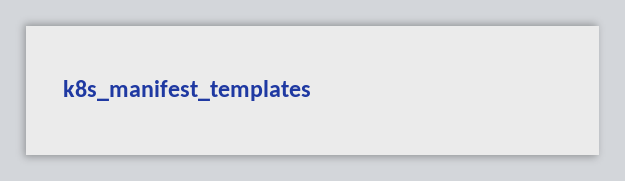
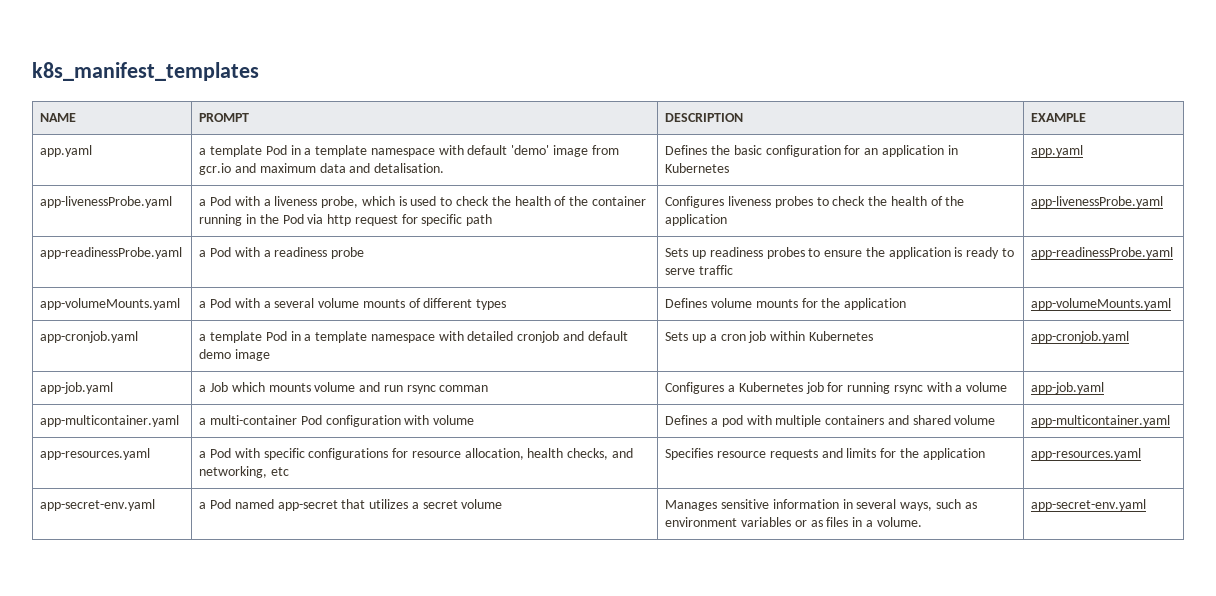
(311, 90) none -> [40,113,77,122] [199,113,250,122] [665,113,744,122] [1031,113,1087,122] [40,145,93,157] [199,145,619,157] [199,163,445,175] [665,145,958,157] [665,163,730,173] [1031,145,1084,157] [40,196,173,208] [199,196,646,208] [199,214,493,226] [665,196,965,208] [665,214,728,226] [1031,196,1164,208] [40,247,183,259] [199,247,365,259] [665,247,1015,259] [665,265,733,275] [1031,247,1174,259] [40,298,181,310] [199,298,507,310] [665,298,907,310] [1031,298,1172,310] [40,331,139,343] [199,331,628,343] [199,349,270,361] [665,331,873,343] [1031,331,1130,343] [40,382,114,394] [199,382,489,394] [665,382,1008,394] [1031,382,1105,394] [40,415,180,427] [199,415,475,427] [665,415,996,427] [1031,415,1171,427] [40,448,151,460] [199,448,634,460] [199,466,289,478] [665,448,985,460] [1031,448,1142,460] [40,499,156,511] [199,499,503,511] [665,499,977,511] [665,517,922,527] [1031,499,1147,511] // NAME | PROMPT | DESCRIPTION | EXAMPLE // app.yaml | a template Pod in a template namespace with default 'demo' image from gcr.io and maximum data and detalisation. | Defines the basic configuration for an application in Kubernetes | app.yaml // app-livenessProbe.yaml | a Pod with a liveness probe, which is used to check the health of the container running in the Pod via http request for specific path | Configures liveness probes to check the health of the application | app-livenessProbe.yaml // app-readinessProbe.yaml | a Pod with a readiness probe | Sets up readiness probes to ensure the application is ready to serve traffic | app-readinessProbe.yaml // app-volumeMounts.yaml | a Pod with a several volume mounts of different types | Defines volume mounts for the application | app-volumeMounts.yaml // app-cronjob.yaml | a template Pod in a template namespace with detailed cronjob and default demo image | Sets up a cron job within Kubernetes | app-cronjob.yaml // app-job.yaml | a Job which mounts volume and run rsync comman | Configures a Kubernetes job for running rsync with a volume | app-job.yaml // app-multicontainer.yaml | a multi-container Pod configuration with volume | Defines a pod with multiple containers and shared volume | app-multicontainer.yaml // app-resources.yaml | a Pod with specific configurations for resource allocation, health checks, and networking, etc | Specifies resource requests and limits for the application | app-resources.yaml // app-secret-env.yaml | a Pod named app-secret that utilizes a secret volume | Manages sensitive information in several ways, such as environment variables or as files in a volume. | app-secret-env.yaml

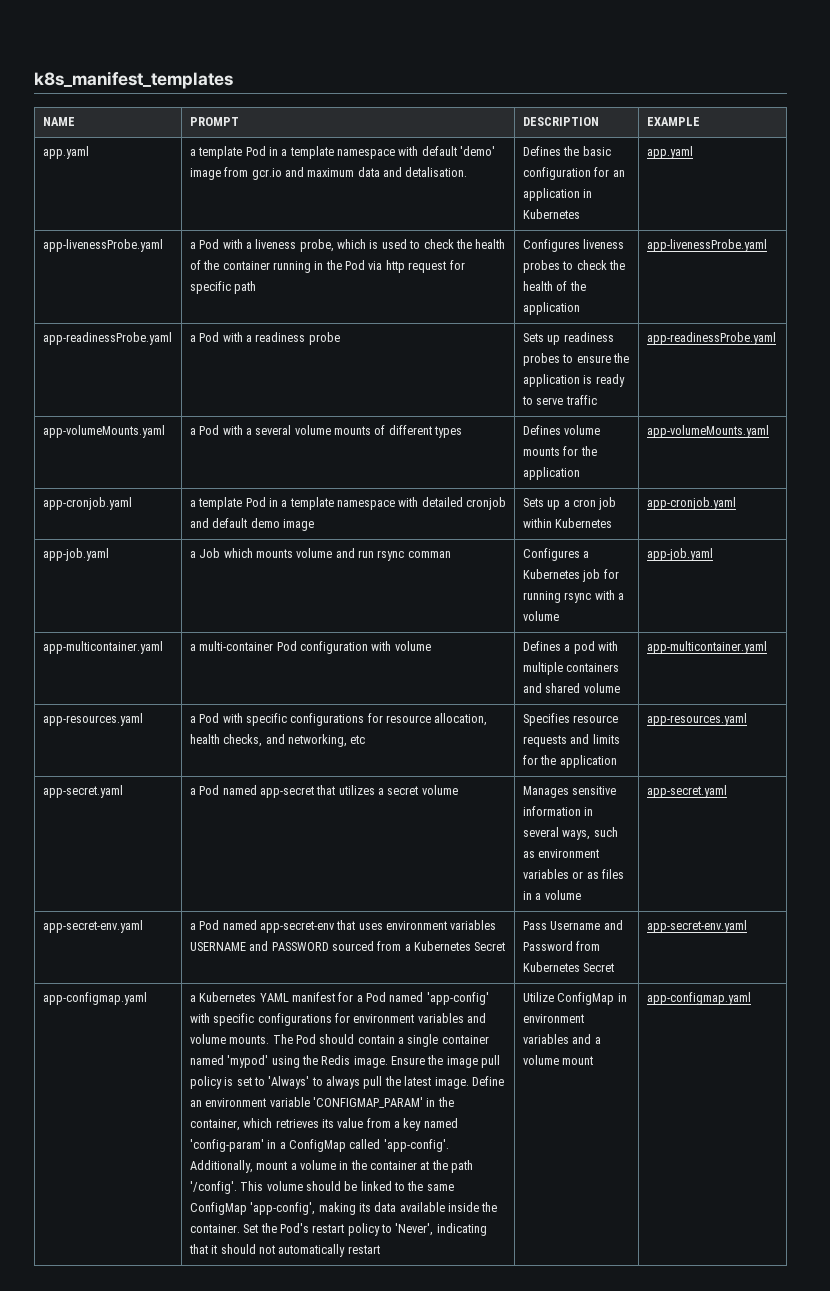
[40,499,156,511] app-secret-env.yaml -> [42,785,123,798] app-secret.yaml
[876,517,922,527] [1031,499,1147,511] volume. | app-secret-env.yaml -> [544,890,581,900] [646,785,727,798] [42,920,143,933] [189,920,497,933] [189,941,506,951] [522,920,623,930] [522,941,601,951] [522,962,615,972] [646,920,747,933] [42,992,147,1005] [189,992,489,1005] [189,1013,487,1026] [189,1034,489,1047] [189,1055,501,1068] [189,1076,504,1089] [189,1097,454,1108] [189,1118,458,1131] [189,1139,449,1152] [189,1160,474,1173] [189,1181,454,1194] [189,1202,498,1215] [189,1223,487,1236] [188,1244,380,1257] [522,992,627,1005] [522,1014,584,1023] [522,1034,601,1044] [522,1055,594,1065] [646,992,751,1005] volume | app-secret.yaml // app-secret-env.yaml | a Pod named app-secret-env that uses environment variables USERNAME and PASSWORD sourced from a Kubernetes Secret | Pass Username and Password from Kubernetes Secret | app-secret-env.yaml // app-configmap.yaml | a Kubernetes YAML manifest for a Pod named 'app-config' with specific configurations for environment variables and volume mounts. The Pod should contain a single container named 'mypod' using the Redis image. Ensure the image pull policy is set to 'Always' to always pull the latest image. Define an environment variable 'CONFIGMAP_PARAM' in the container, which retrieves its value from a key named 'config-param' in a ConfigMap called 'app-config'. Additionally, mount a volume in the container at the path '/config'. This volume should be linked to the same ConfigMap 'app-config', making its data available inside the container. Set the Pod's restart policy to 'Never', indicating that it should not automatically restart | Utilize ConfigMap in environment variables and a volume mount | app-configmap.yaml

